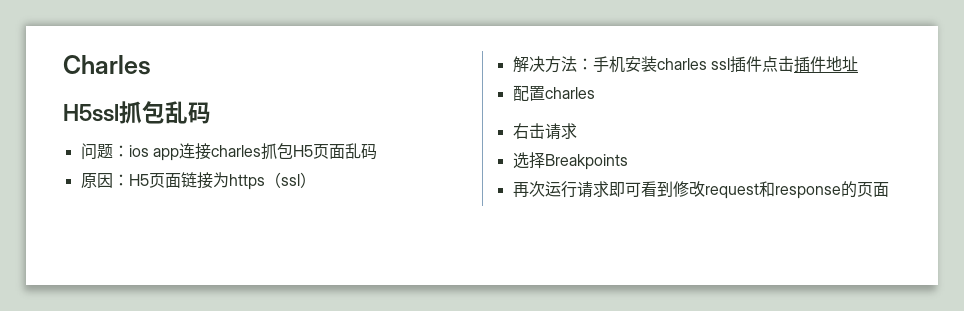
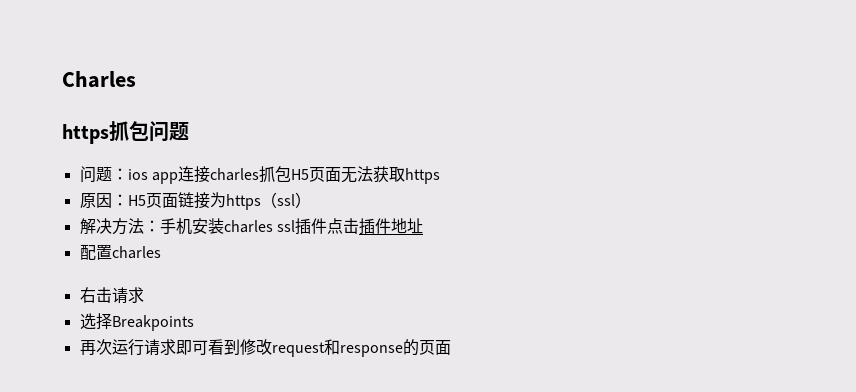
[63,101,211,124] H5ssl抓包乱码 -> [62,121,189,144] https抓包问题
[344,143,377,160] 乱码 -> [340,166,440,184] 无法获取https

